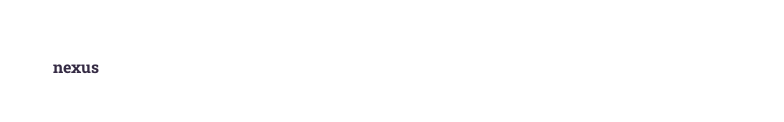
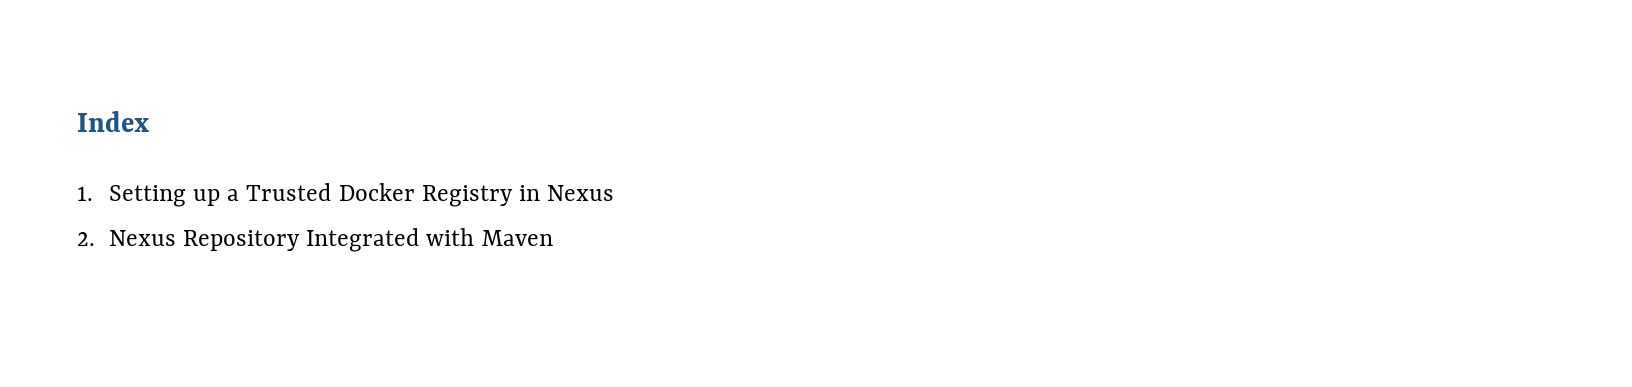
[53,64,99,74] nexus -> [77,111,149,132] [77,183,615,207] [77,228,553,252] Index // 1. Setting up a Trusted Docker Registry in Nexus // 2. Nexus Repository Integrated with Maven

